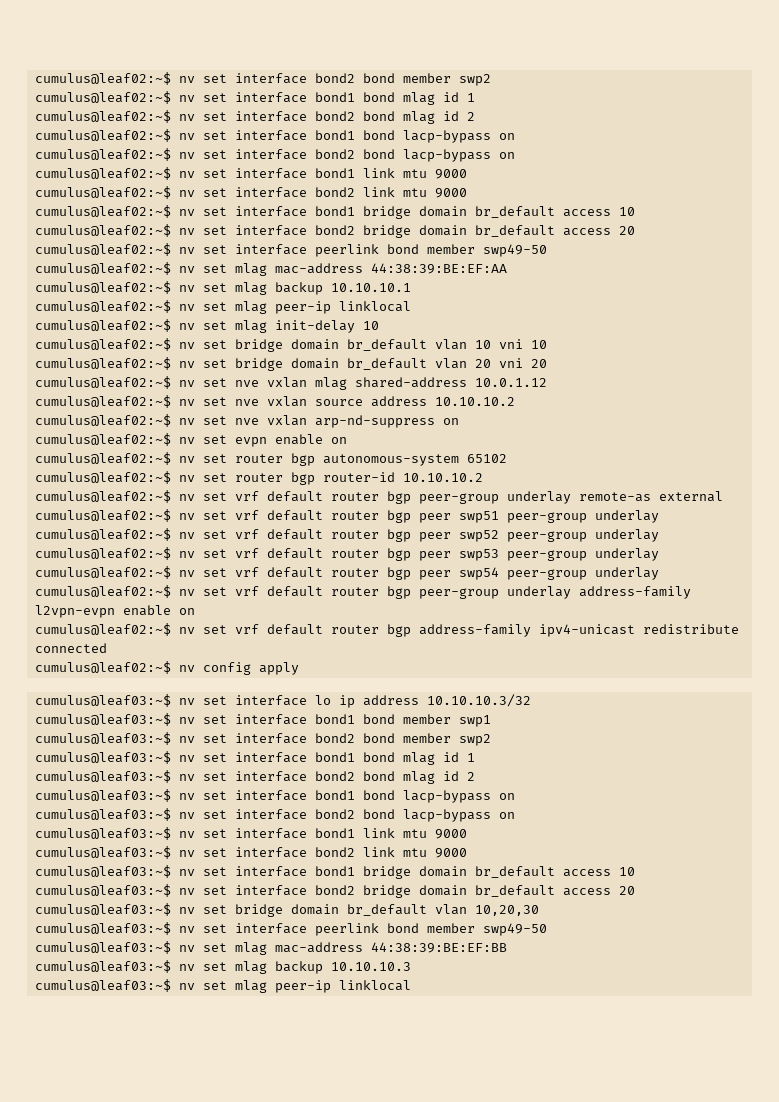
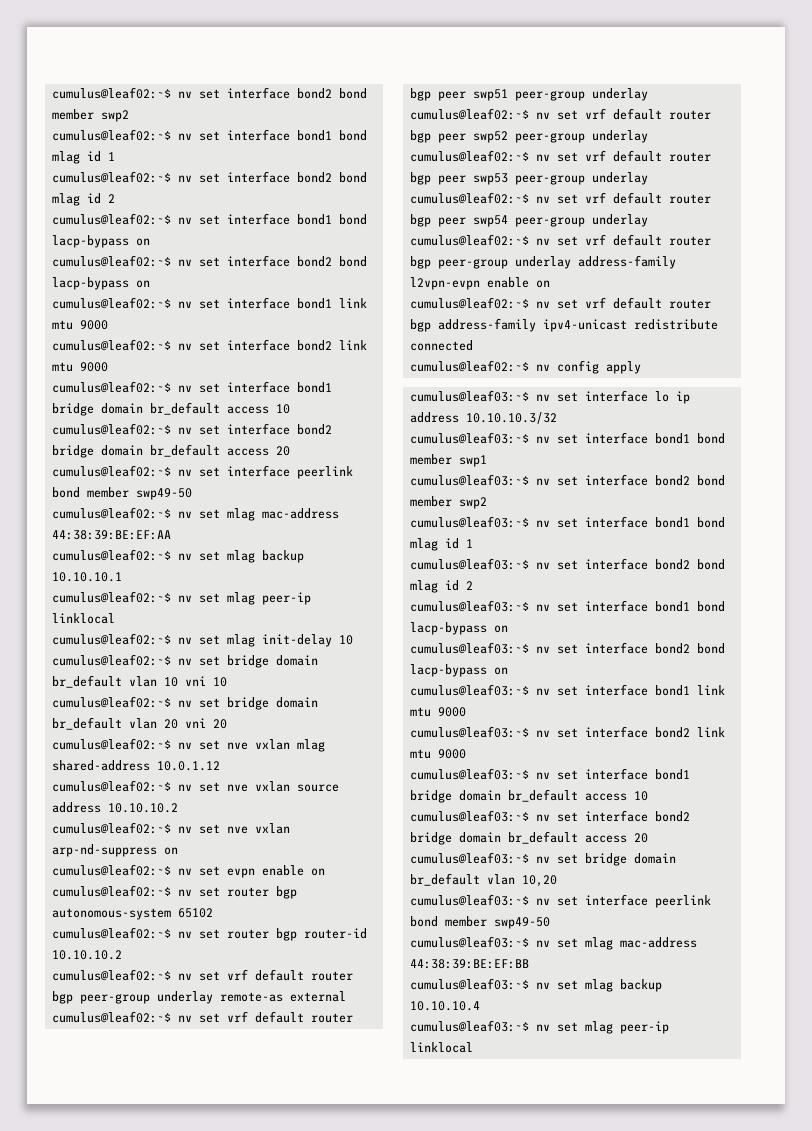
[475,905,540,916] 10,20,30 -> [522,875,558,887] 10,20
[331,962,412,971] 10.10.10.3 -> [410,1001,481,1011] 10.10.10.4

